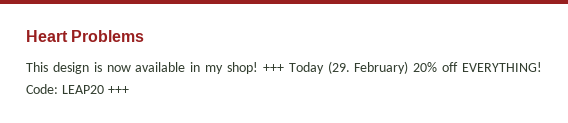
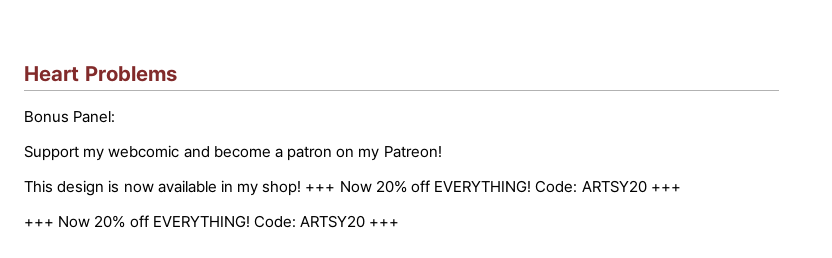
(145, 36) none -> [24,111,116,123] [24,145,442,161] // Bonus Panel: // Support my webcomic and become a patron on my Patreon!
[288,61,542,74] [26,84,129,94] Today (29. February) 20% off EVERYTHING! Code: LEAP20 +++ -> [339,180,681,193] [24,215,400,228] Now 20% off EVERYTHING! Code: ARTSY20 +++ // +++ Now 20% off EVERYTHING! Code: ARTSY20 +++

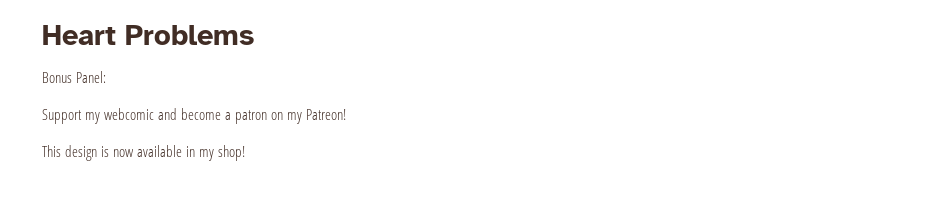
[305,180,681,193] [24,215,400,228] +++ Now 20% off EVERYTHING! Code: ARTSY20 +++ // +++ Now 20% off EVERYTHING! Code: ARTSY20 +++ -> (246, 153) none

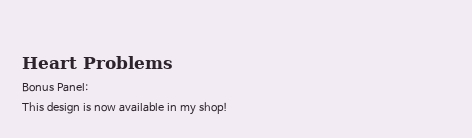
[42,108,347,124] // Support my webcomic and become a patron on my Patreon! -> (88, 87) none

